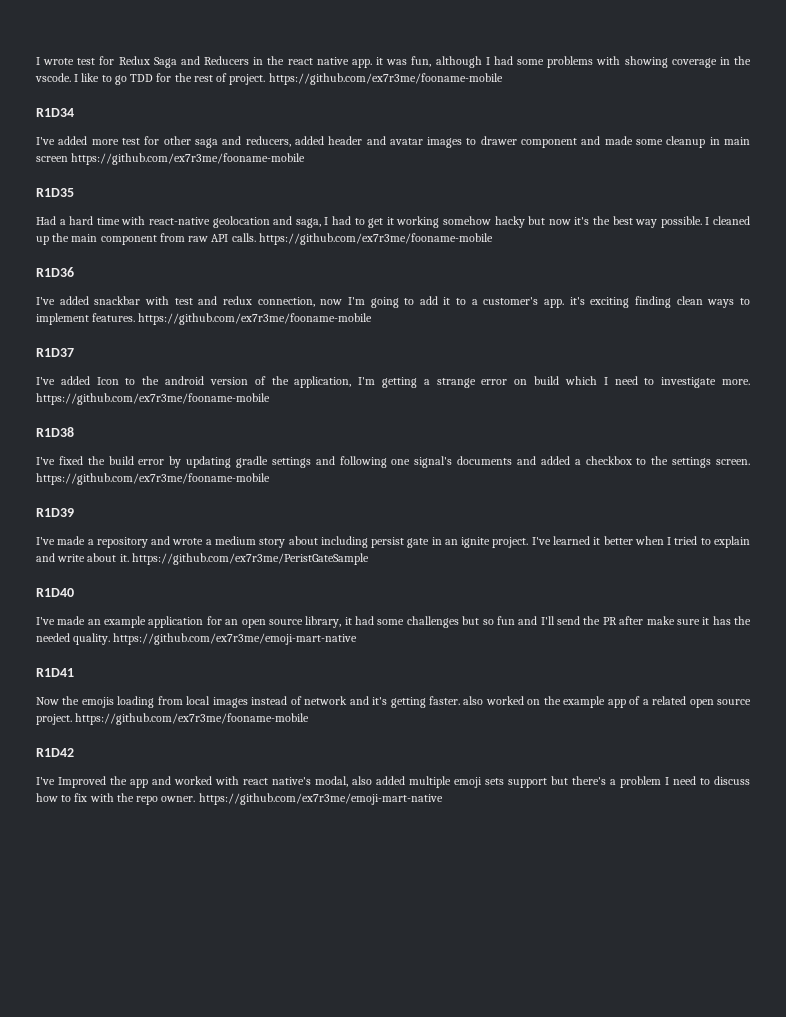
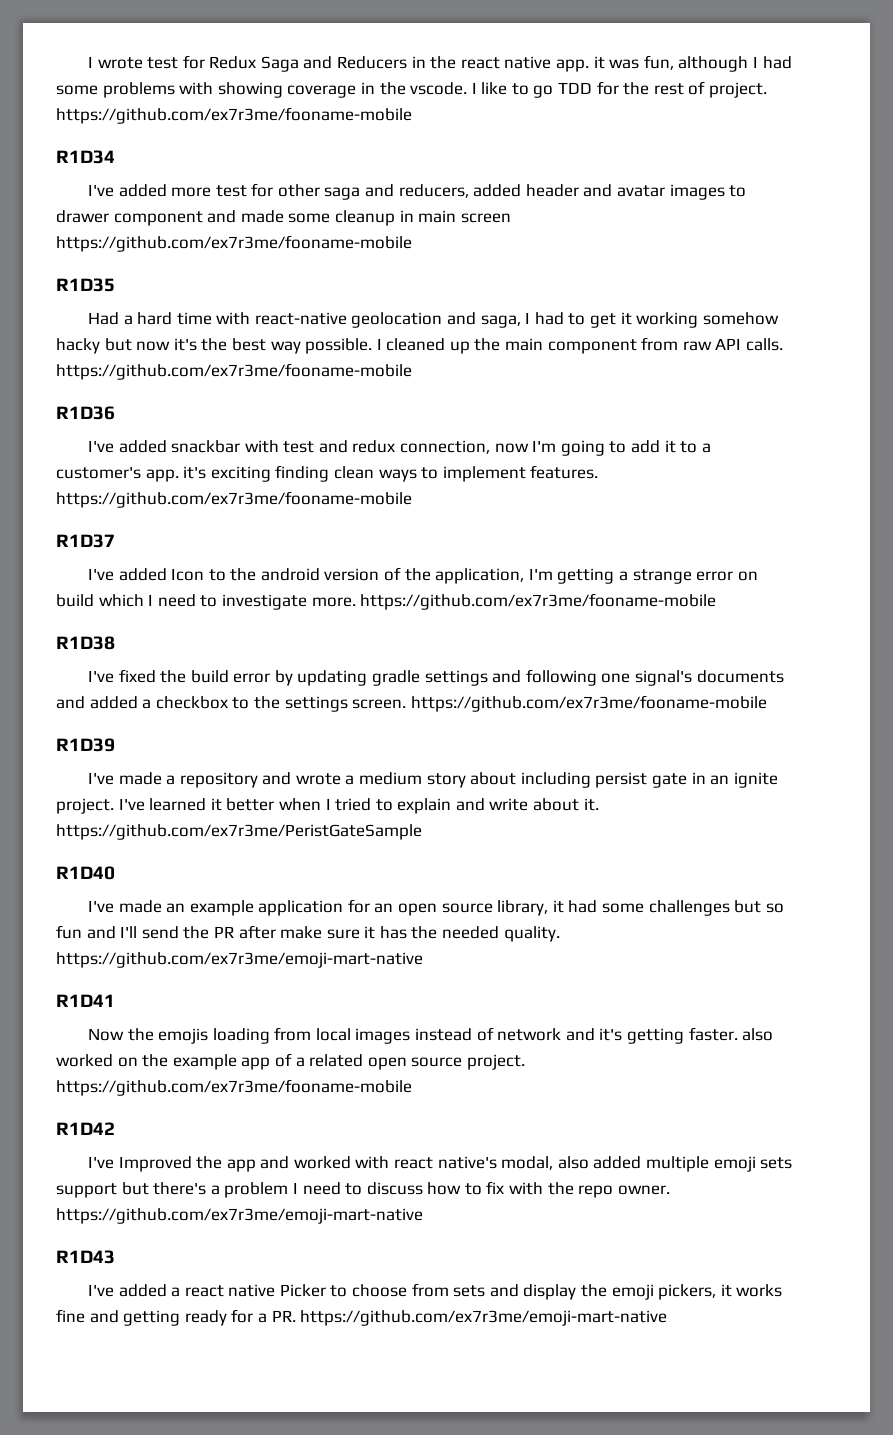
(443, 799) none -> [56,1250,115,1264] [87,1283,783,1300] [56,1309,668,1326] // R1D43 // I've added a react native Picker to choose from sets and display the emoji pickers, it works fine and getting ready for a PR. https://github.com/ex7r3me/emoji-mart-native

